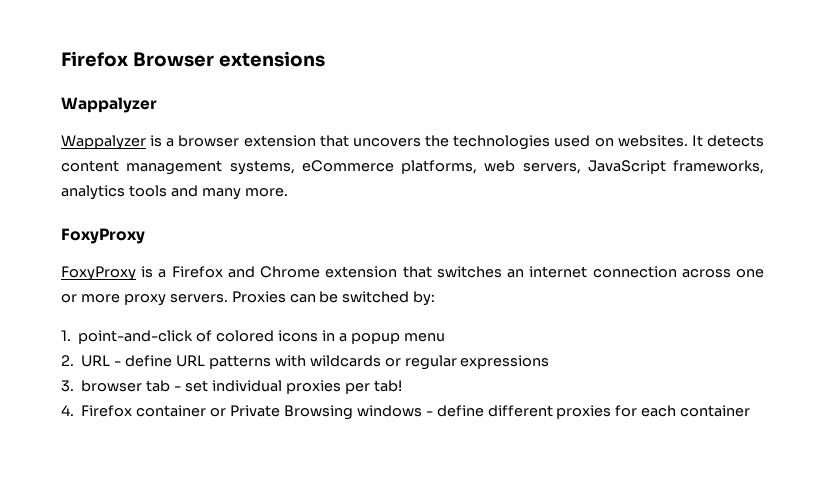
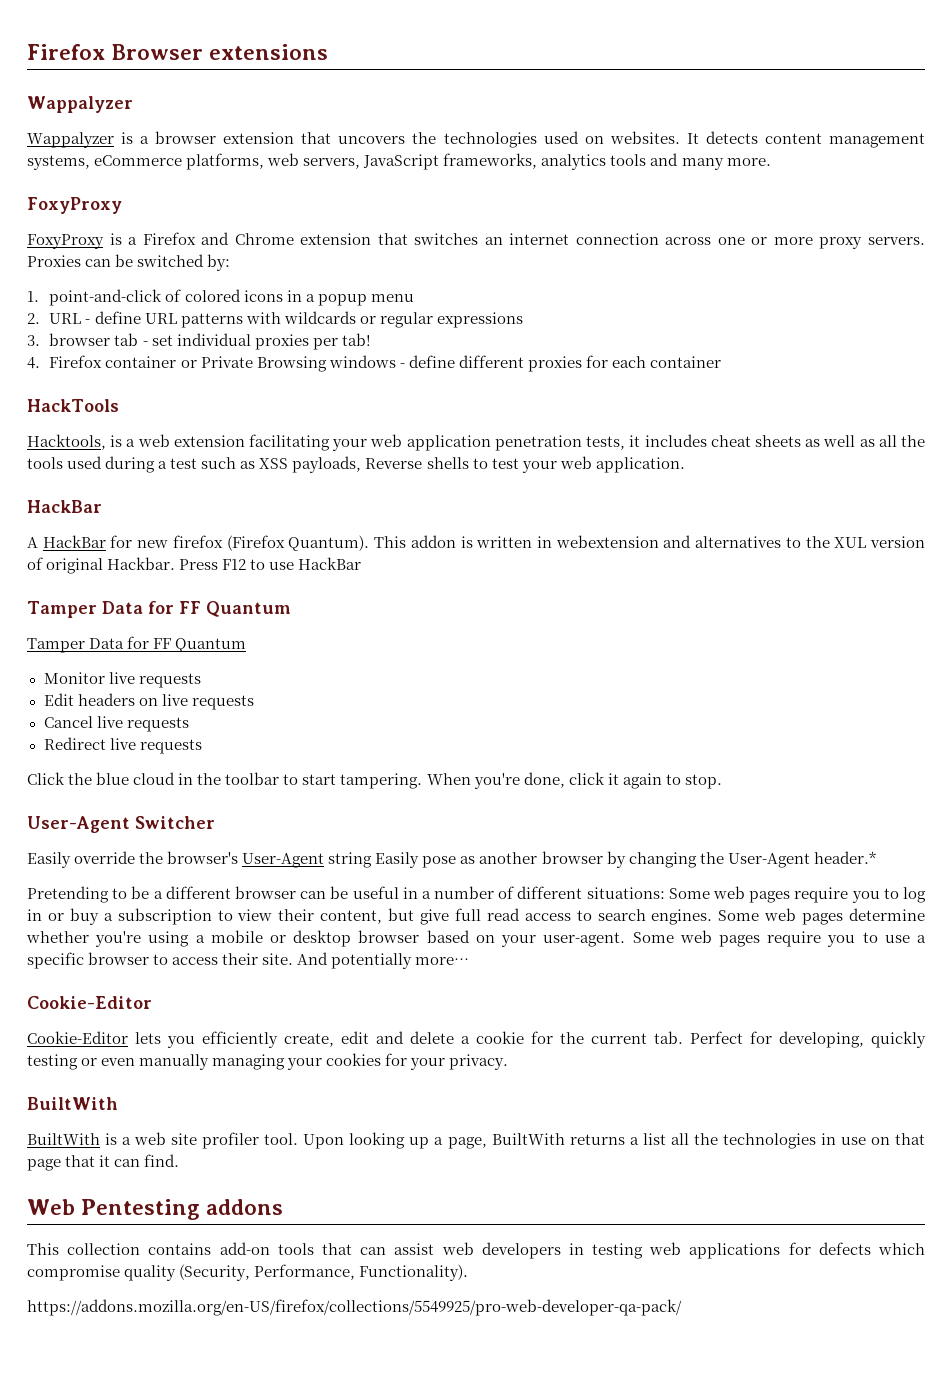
(751, 411) none -> [27,399,119,412] [27,434,926,451] [27,456,685,473] [27,500,102,513] [27,535,925,551] [27,557,362,574] [27,601,291,618] [27,636,247,653] [43,672,201,688] [43,693,254,710] [43,716,189,732] [43,737,202,754] [27,772,722,789] [27,816,215,833] [27,851,876,868] [27,886,926,903] [27,908,925,925] [26,930,927,947] [27,952,470,969] [27,996,152,1009] [27,1031,926,1048] [27,1053,509,1070] [27,1097,118,1110] [27,1132,925,1149] [27,1154,180,1171] [27,1199,284,1220] [27,1242,925,1259] [27,1264,469,1281] [27,1299,682,1316] // HackTools // Hacktools, is a web extension facilitating your web application penetration tests, it includes cheat sheets as well as all the tools used during a test such as XSS payloads, Reverse shells to test your web application. // HackBar // A HackBar for new firefox (Firefox Quantum). This addon is written in webextension and alternatives to the XUL version of original Hackbar. Press F12 to use HackBar // Tamper Data for FF Quantum // Tamper Data for FF Quantum // Monitor live requests // Edit headers on live requests // Cancel live requests // Redirect live requests // Click the blue cloud in the toolbar to start tampering. When you're done, click it again to stop. // User-Agent Switcher // Easily override the browser's User-Agent string Easily pose as another browser by changing the User-Agent header.* // Pretending to be a different browser can be useful in a number of different situations: Some web pages require you to log in or buy a subscription to view their content, but give full read access to search engines. Some web pages determine whether you're using a mobile or desktop browser based on your user-agent. Some web pages require you to use a specific browser to access their site. And potentially more… // Cookie-Editor // Cookie-Editor lets you efficiently create, edit and delete a cookie for the current tab. Perfect for developing, quickly testing or even manually managing your cookies for your privacy. // BuiltWith // BuiltWith is a web site profiler tool. Upon looking up a page, BuiltWith returns a list all the technologies in use on that page that it can find. // Web Pentesting addons // This collection contains add-on tools that can assist web developers in testing web applications for defects which compromise quality (Security, Performance, Functionality). // https://addons.mozilla.org/en-US/firefox/collections/5549925/pro-web-developer-qa-pack/

